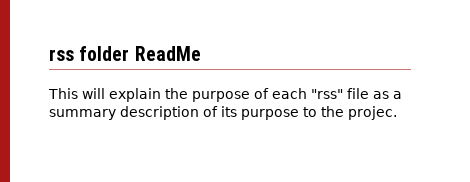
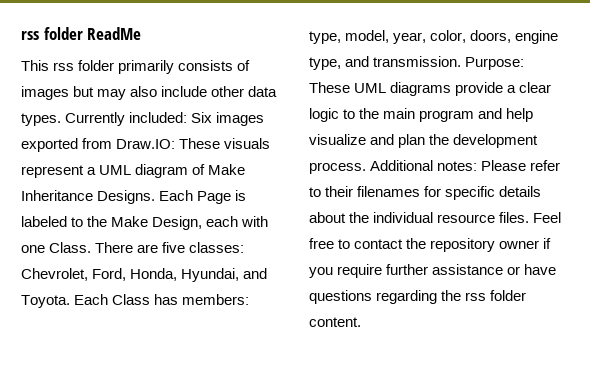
[82,88,402,102] [49,106,397,120] will explain the purpose of each "rss" file as a summary description of its purpose to the projec. -> [53,60,251,74] [21,86,278,100] [21,112,265,126] [21,138,271,152] [21,164,246,178] [21,190,247,204] [21,216,269,230] [21,242,245,253] [21,268,268,282] [21,294,250,308] [309,30,559,44] [309,56,525,70] [309,82,552,96] [309,108,534,122] [309,134,539,148] [309,160,561,174] [309,186,542,200] [309,212,562,223] [309,238,552,252] [309,264,557,278] [309,290,527,304] [309,317,361,327] rss folder primarily consists of images but may also include other data types. Currently included: Six images exported from Draw.IO: These visuals represent a UML diagram of Make Inheritance Designs. Each Page is labeled to the Make Design, each with one Class. There are five classes: Chevrolet, Ford, Honda, Hyundai, and Toyota. Each Class has members: type, model, year, color, doors, engine type, and transmission. Purpose: These UML diagrams provide a clear logic to the main program and help visualize and plan the development process. Additional notes: Please refer to their filenames for specific details about the individual resource files. Feel free to contact the repository owner if you require further assistance or have questions regarding the rss folder content.

